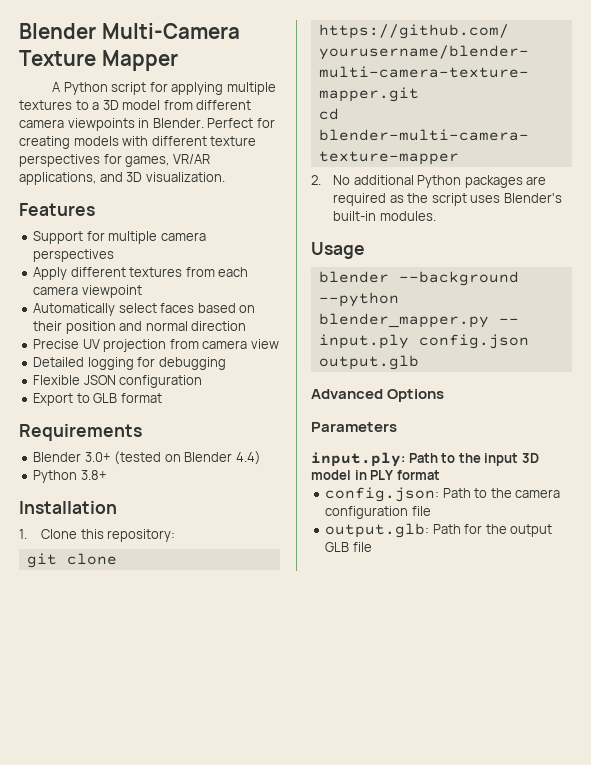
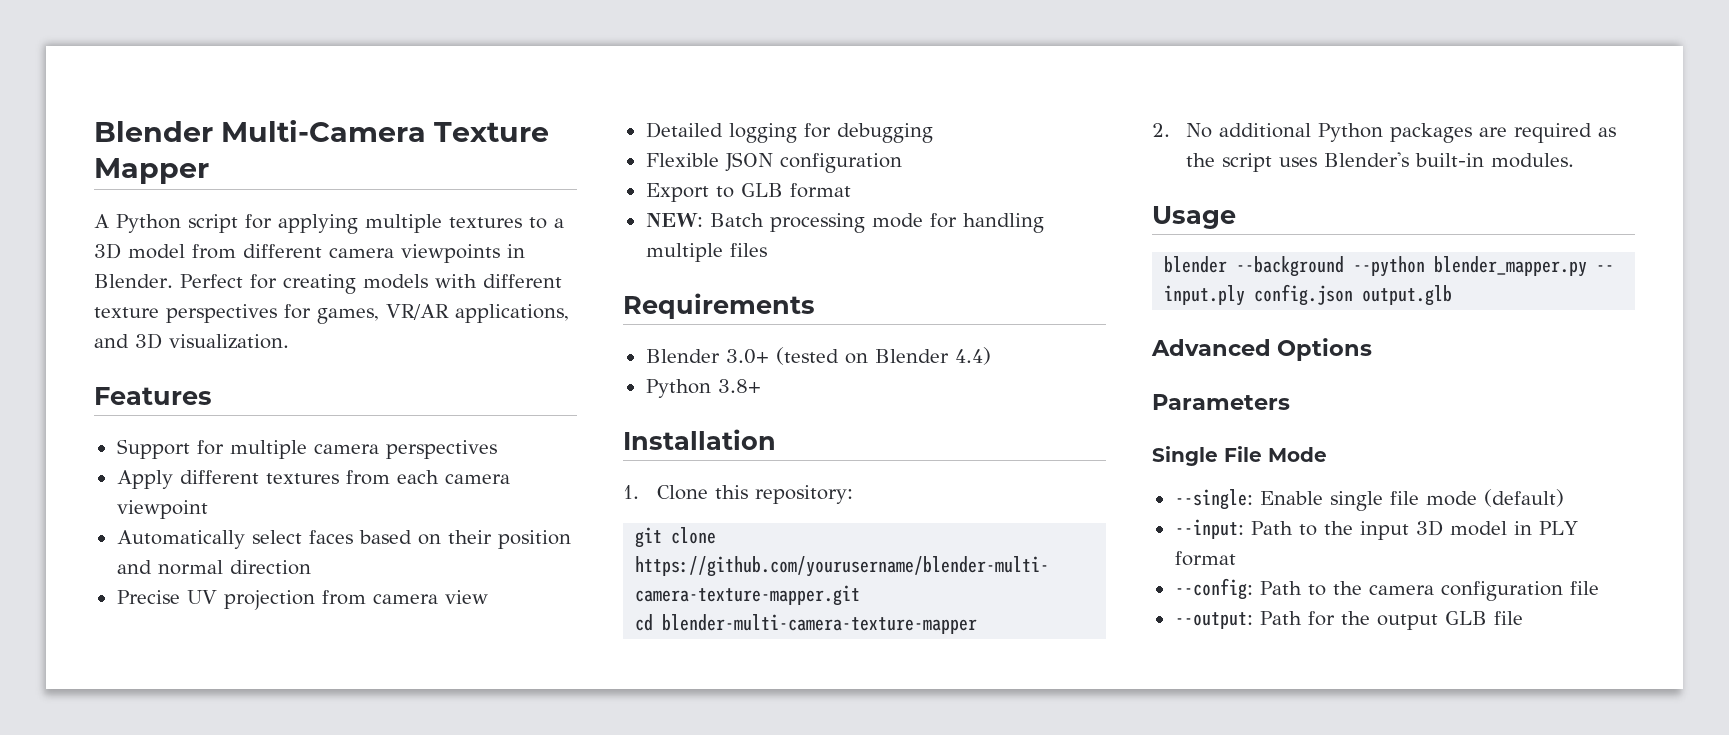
(162, 398) none -> [645,213,1044,233] [645,243,767,262] // NEW: Batch processing mode for handling multiple files
[311,452,405,467] input.ply: -> [1152,446,1327,466] [1174,489,1564,511] [1174,519,1244,539] Single File Mode // --single: Enable single file mode (default) // --input:
[325,487,440,502] config.json: -> [1174,578,1253,600] --config:
[325,523,430,538] output.glb: -> [1174,612,1253,629] --output:

